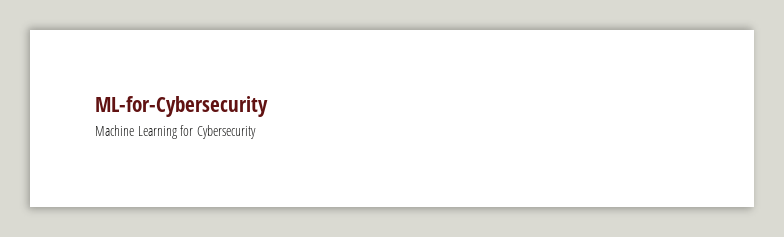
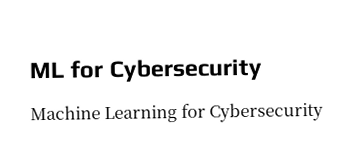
[95,96,268,117] ML-for-Cybersecurity -> [29,57,262,83] ML for Cybersecurity

